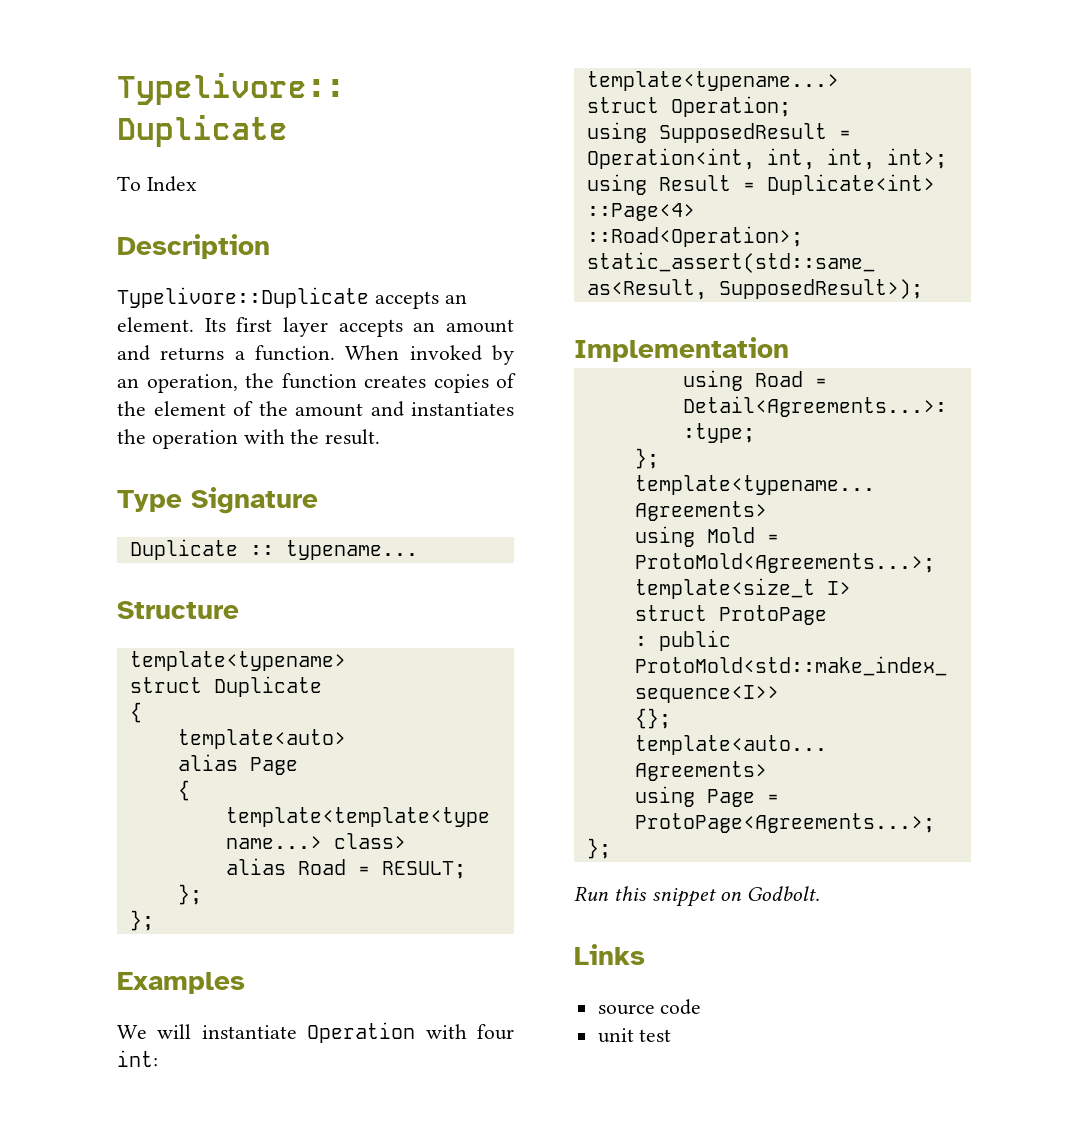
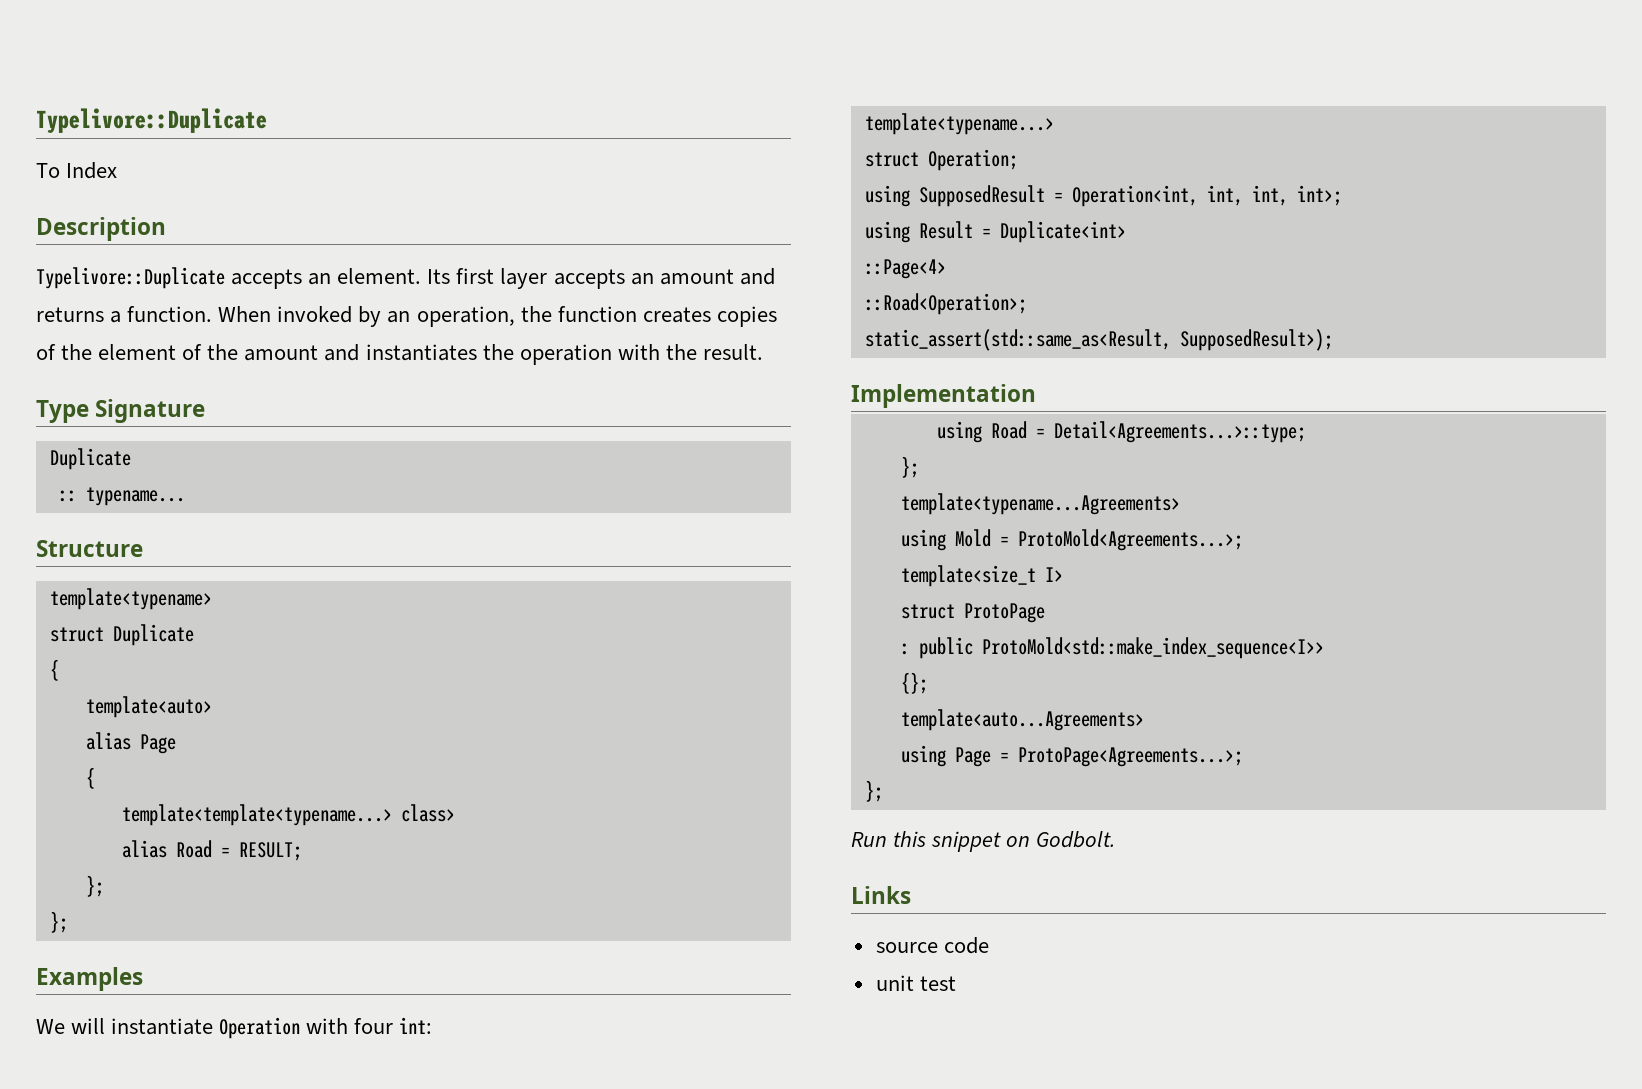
(238, 549) none -> (131, 459) //

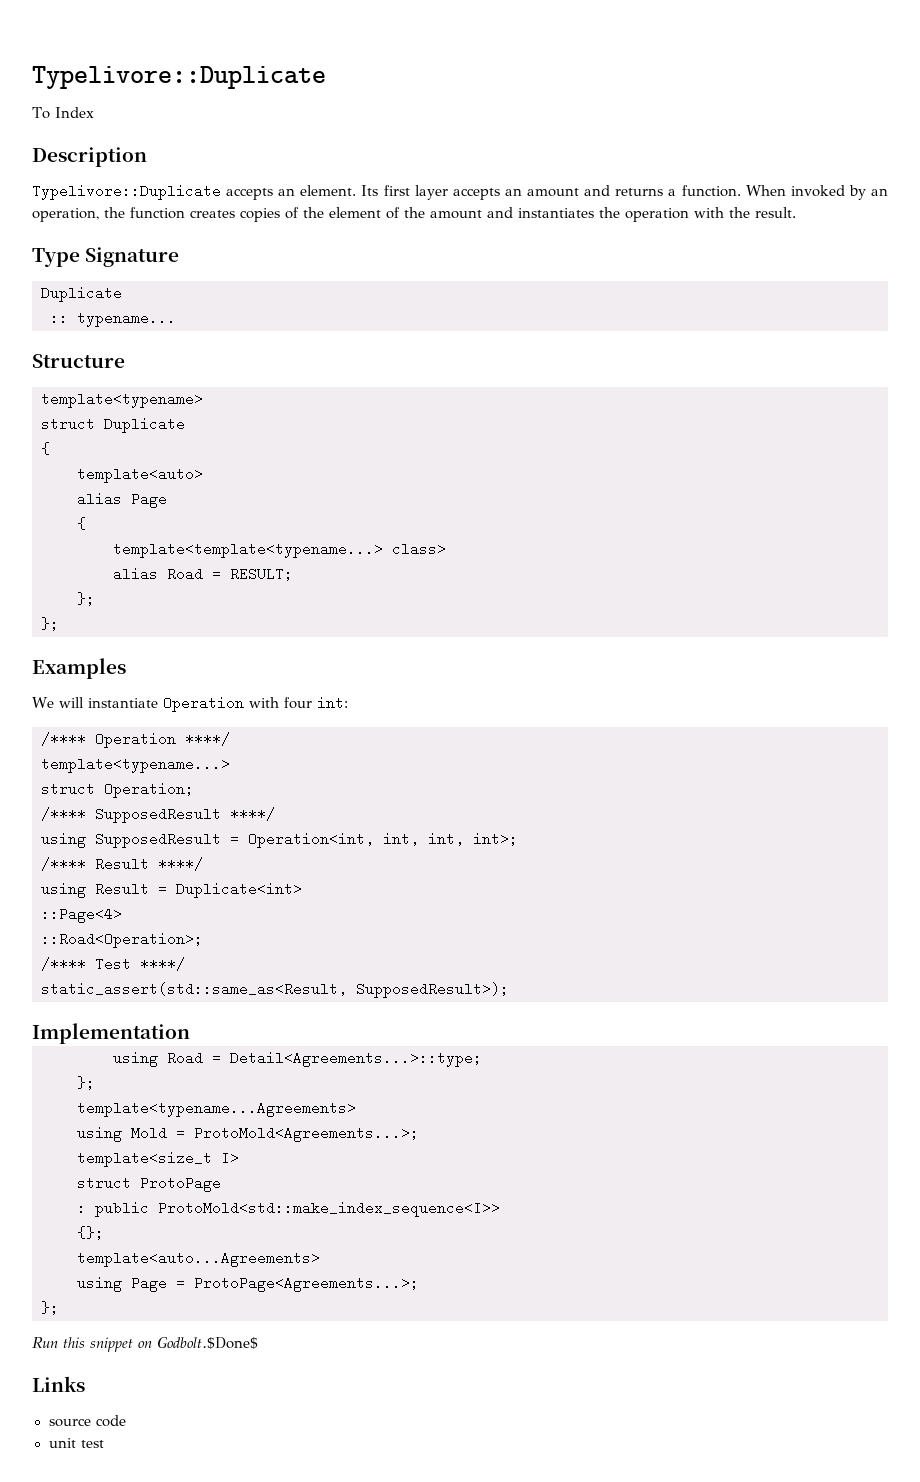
(433, 1025) none -> [41,732,230,748] // /**** Operation ****/
(1018, 160) none -> [41,807,275,823] // /**** SupposedResult ****/
(1342, 195) none -> [41,857,203,871] // /**** Result ****/
(1027, 304) none -> [41,957,185,971] // /**** Test ****/
[1036,831,1116,848] Godbolt. -> [157,1337,258,1349] Godbolt.$Done$

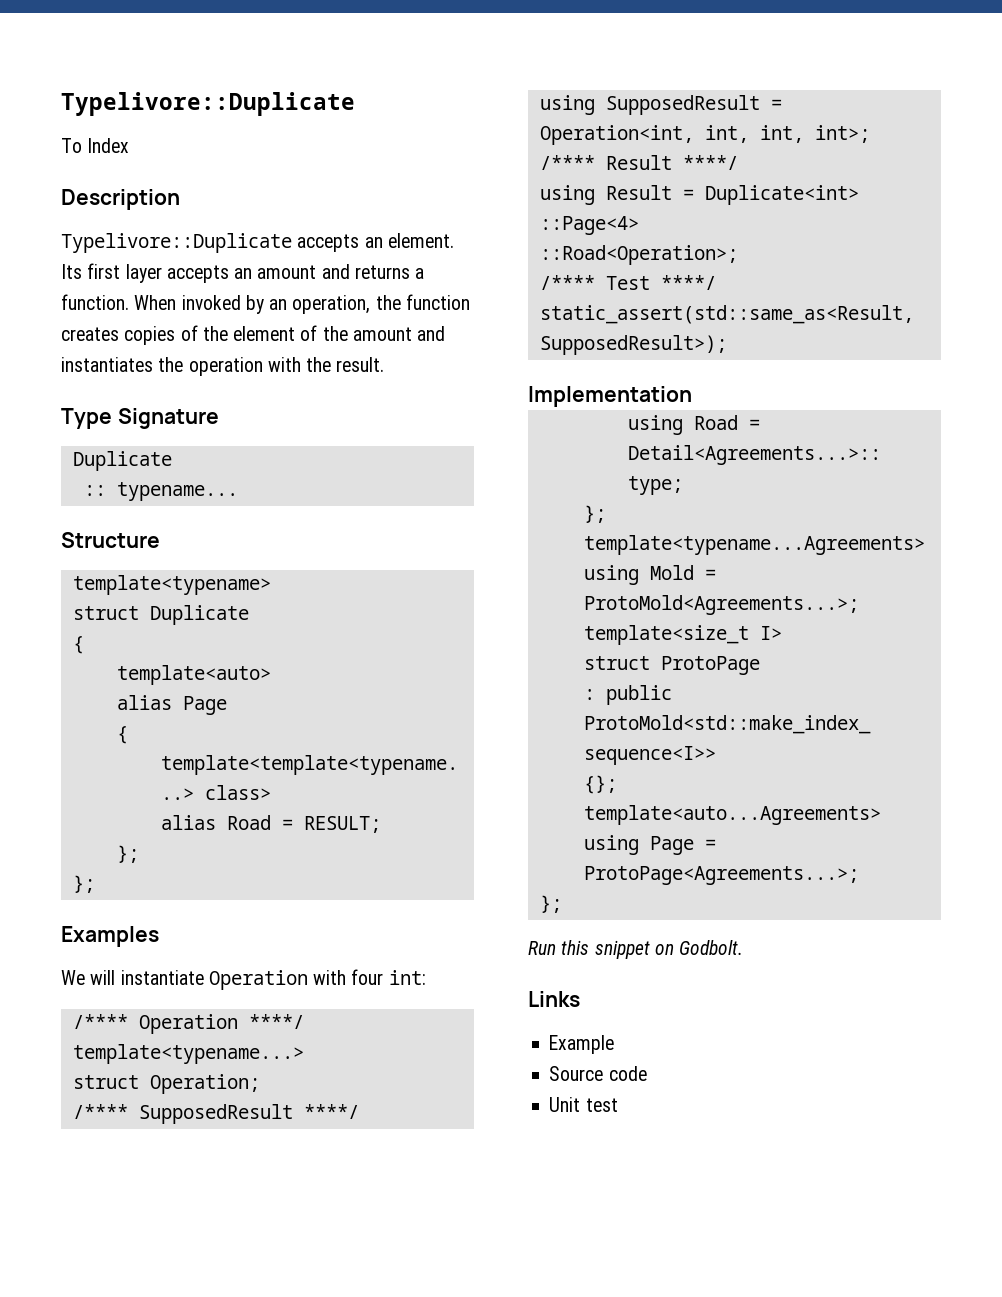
[157,1337,258,1349] Godbolt.$Done$ -> [679,940,744,955] Godbolt.
[48,1418,91,1427] source -> [549,1035,615,1054] [549,1066,604,1081] Example // Source
[48,1438,76,1448] unit -> [549,1097,581,1112] Unit

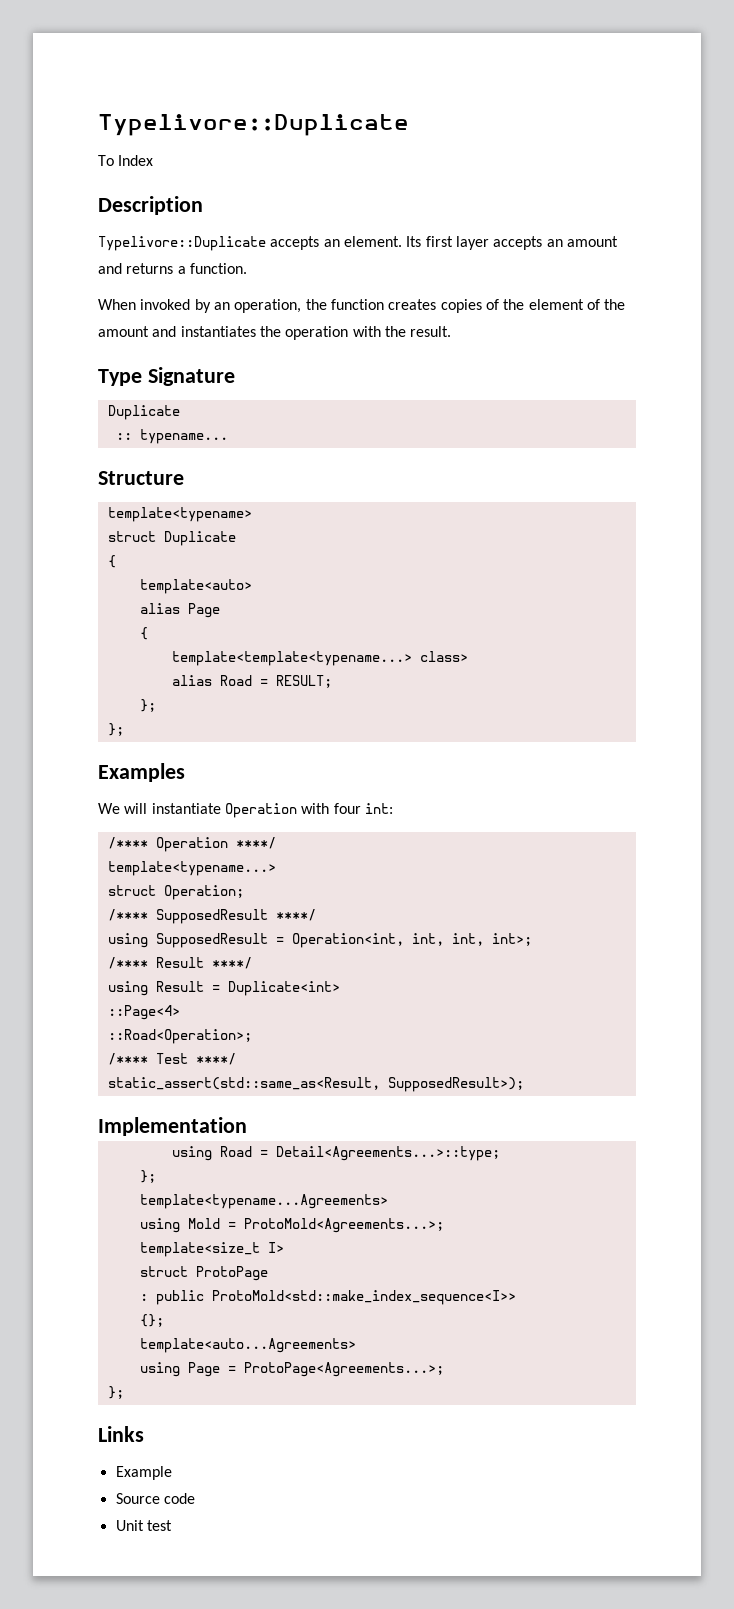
(129, 302) none -> (247, 268) //
[528,940,744,959] // Run this snippet on Godbolt. -> (124, 1392) none

